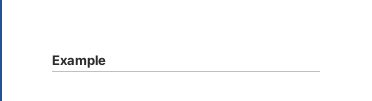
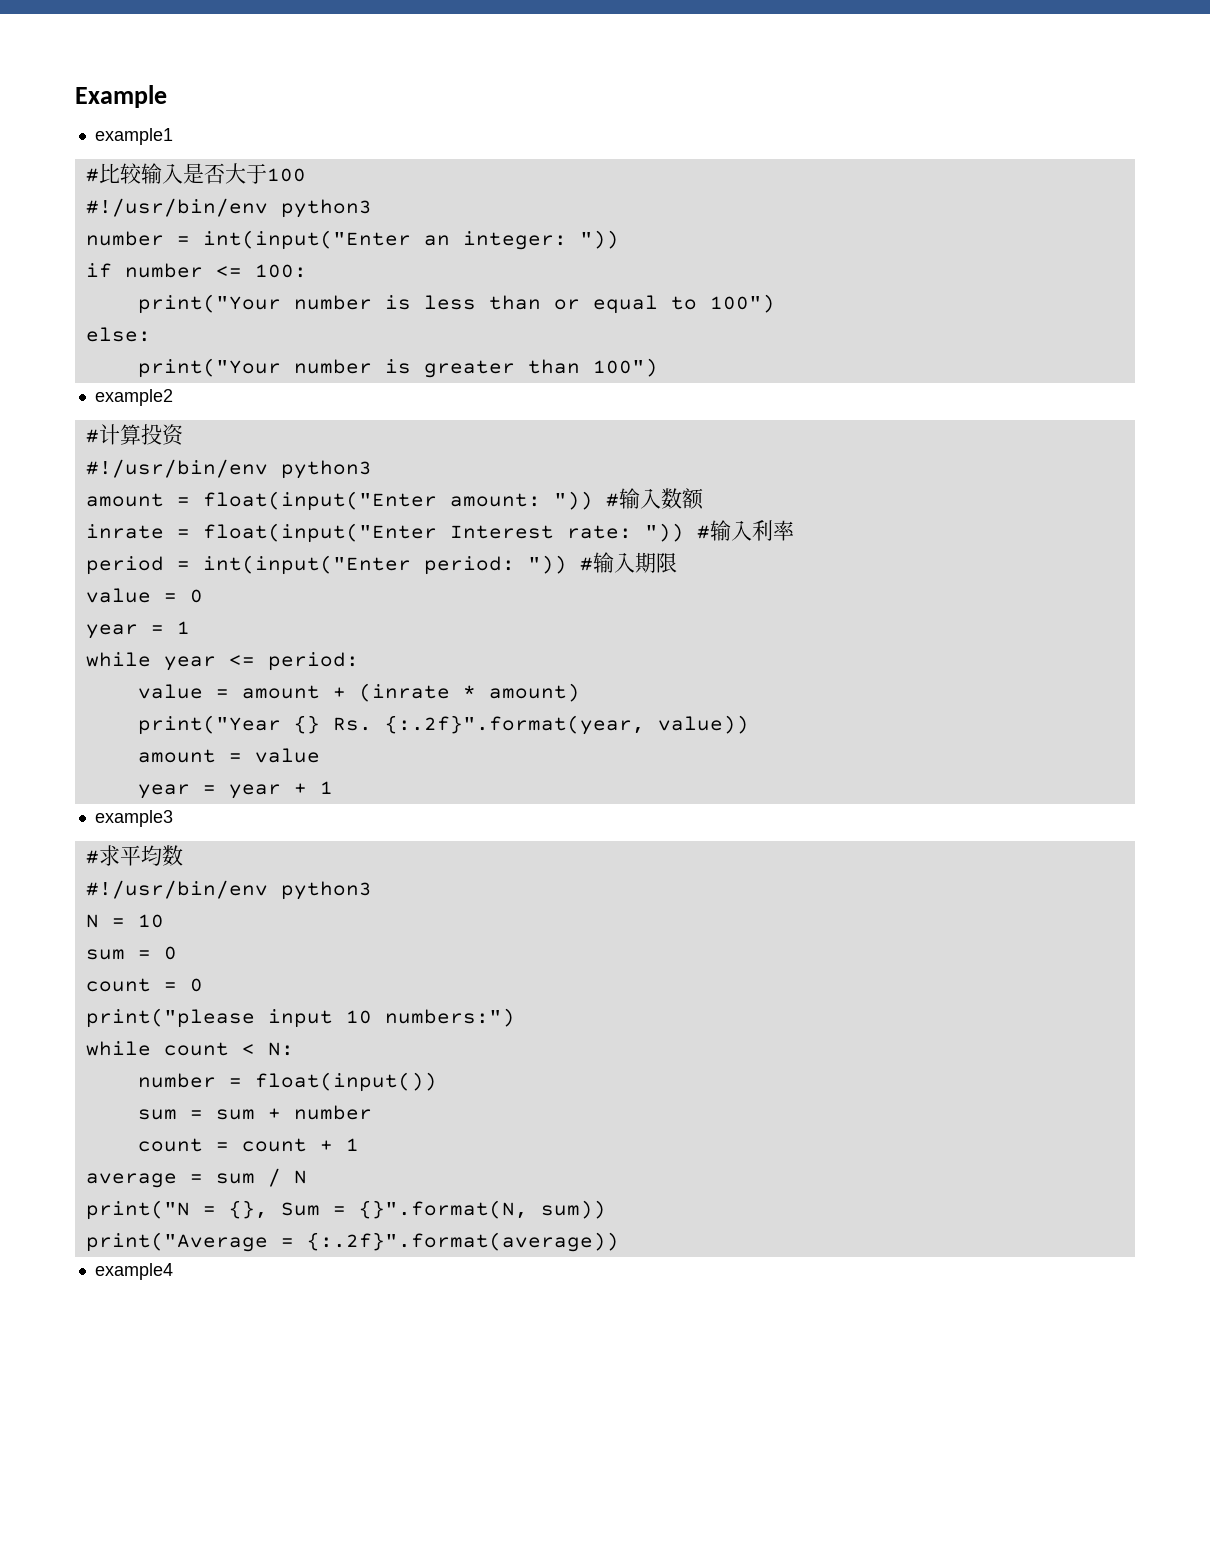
(106, 61) none -> [94,128,173,145] [85,163,306,184] [85,198,372,218] [85,230,619,250] [85,263,307,278] [137,294,775,314] [85,327,151,342] [137,358,658,378] [94,389,173,406] [85,424,184,446] [85,459,372,479] [85,488,704,511] [85,520,794,543] [85,552,677,575] [85,588,203,603] [85,621,190,639] [85,652,359,671] [137,683,580,702] [137,715,749,735] [137,748,320,763] [137,781,333,799] [94,810,173,827] [85,845,183,866] [85,880,372,900] [85,914,164,928] [85,946,177,960] [85,978,203,992] [85,1008,515,1028] [85,1041,294,1056] [137,1072,437,1092] [137,1105,372,1120] [137,1138,359,1152] [85,1168,307,1188] [85,1200,606,1220] [85,1232,619,1252] [94,1263,173,1280] // example1 // #比较输入是否大于100 // #!/usr/bin/env python3 // number = int(input("Enter an integer: ")) // if number <= 100: // print("Your number is less than or equal to 100") // else: // print("Your number is greater than 100") // example2 // #计算投资 // #!/usr/bin/env python3 // amount = float(input("Enter amount: ")) #输入数额 // inrate = float(input("Enter Interest rate: ")) #输入利率 // period = int(input("Enter period: ")) #输入期限 // value = 0 // year = 1 // while year <= period: // value = amount + (inrate * amount) // print("Year {} Rs. {:.2f}".format(year, value)) // amount = value // year = year + 1 // example3 // #求平均数 // #!/usr/bin/env python3 // N = 10 // sum = 0 // count = 0 // print("please input 10 numbers:") // while count < N: // number = float(input()) // sum = sum + number // count = count + 1 // average = sum / N // print("N = {}, Sum = {}".format(N, sum)) // print("Average = {:.2f}".format(average)) // example4

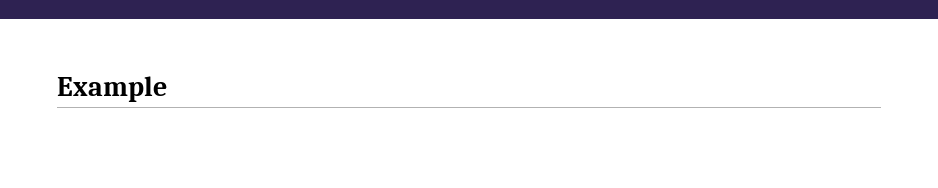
[94,128,173,145] [85,163,306,184] [85,198,372,218] [85,230,619,250] [85,263,307,278] [137,294,775,314] [85,327,151,342] [137,358,658,378] [94,389,173,406] [85,424,184,446] [85,459,372,479] [85,488,704,511] [85,520,794,543] [85,552,677,575] [85,588,203,603] [85,621,190,639] [85,652,359,671] [137,683,580,702] [137,715,749,735] [137,748,320,763] [137,781,333,799] [94,810,173,827] [85,845,183,866] [85,880,372,900] [85,914,164,928] [85,946,177,960] [85,978,203,992] [85,1008,515,1028] [85,1041,294,1056] [137,1072,437,1092] [137,1105,372,1120] [137,1138,359,1152] [85,1168,307,1188] [85,1200,606,1220] [85,1232,619,1252] [94,1263,173,1280] // example1 // #比较输入是否大于100 // #!/usr/bin/env python3 // number = int(input("Enter an integer: ")) // if number <= 100: // print("Your number is less than or equal to 100") // else: // print("Your number is greater than 100") // example2 // #计算投资 // #!/usr/bin/env python3 // amount = float(input("Enter amount: ")) #输入数额 // inrate = float(input("Enter Interest rate: ")) #输入利率 // period = int(input("Enter period: ")) #输入期限 // value = 0 // year = 1 // while year <= period: // value = amount + (inrate * amount) // print("Year {} Rs. {:.2f}".format(year, value)) // amount = value // year = year + 1 // example3 // #求平均数 // #!/usr/bin/env python3 // N = 10 // sum = 0 // count = 0 // print("please input 10 numbers:") // while count < N: // number = float(input()) // sum = sum + number // count = count + 1 // average = sum / N // print("N = {}, Sum = {}".format(N, sum)) // print("Average = {:.2f}".format(average)) // example4 -> (167, 89) none

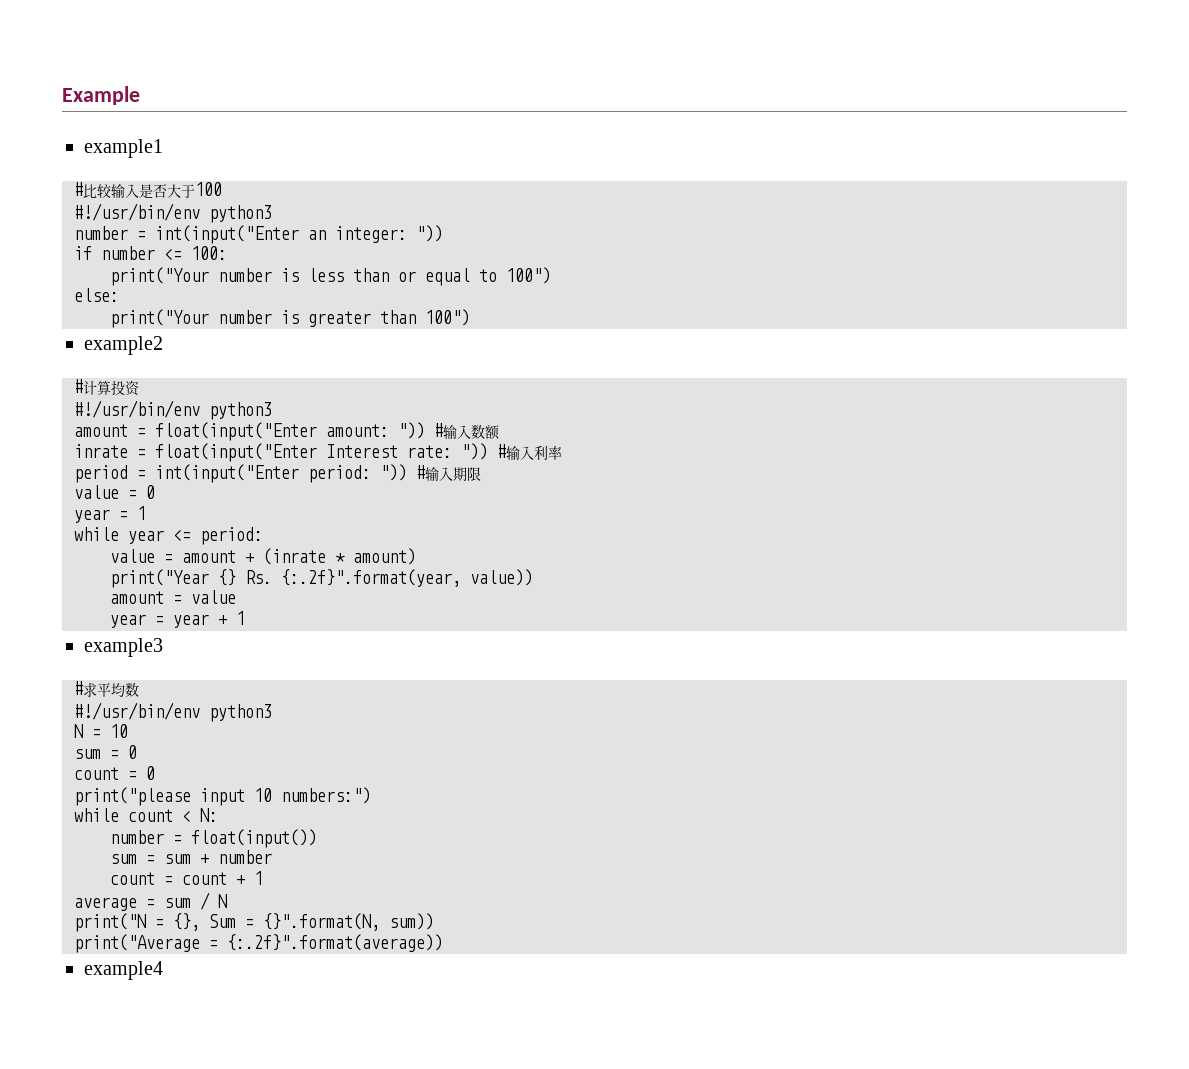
(167, 89) none -> [84,139,163,158] [74,182,222,199] [74,203,272,223] [74,225,443,244] [74,246,227,260] [110,267,551,286] [74,288,119,302] [110,309,470,328] [84,336,163,355] [74,379,140,396] [74,400,272,420] [74,422,500,441] [74,443,562,462] [74,464,481,483] [74,485,155,499] [74,506,146,523] [74,527,263,545] [110,548,416,565] [110,569,533,588] [110,590,236,604] [110,611,245,628] [84,638,163,657] [74,681,139,698] [74,702,272,722] [74,724,128,738] [74,745,137,759] [74,766,155,780] [74,787,371,806] [74,808,218,822] [110,829,317,848] [110,850,272,864] [110,871,263,885] [74,892,227,911] [74,913,434,932] [74,934,443,953] [84,961,163,980] // example1 // #比较输入是否大于100 // #!/usr/bin/env python3 // number = int(input("Enter an integer: ")) // if number <= 100: // print("Your number is less than or equal to 100") // else: // print("Your number is greater than 100") // example2 // #计算投资 // #!/usr/bin/env python3 // amount = float(input("Enter amount: ")) #输入数额 // inrate = float(input("Enter Interest rate: ")) #输入利率 // period = int(input("Enter period: ")) #输入期限 // value = 0 // year = 1 // while year <= period: // value = amount + (inrate * amount) // print("Year {} Rs. {:.2f}".format(year, value)) // amount = value // year = year + 1 // example3 // #求平均数 // #!/usr/bin/env python3 // N = 10 // sum = 0 // count = 0 // print("please input 10 numbers:") // while count < N: // number = float(input()) // sum = sum + number // count = count + 1 // average = sum / N // print("N = {}, Sum = {}".format(N, sum)) // print("Average = {:.2f}".format(average)) // example4

